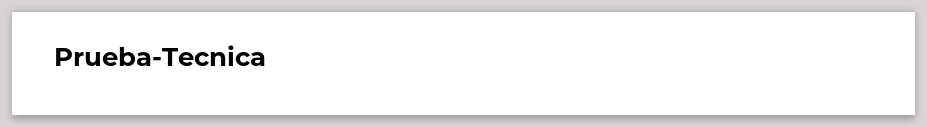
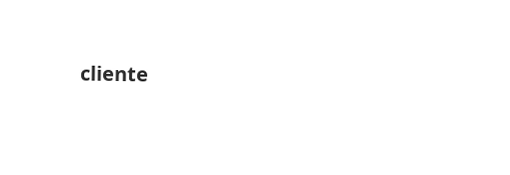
[54,45,266,66] Prueba-Tecnica -> [80,65,149,82] cliente

